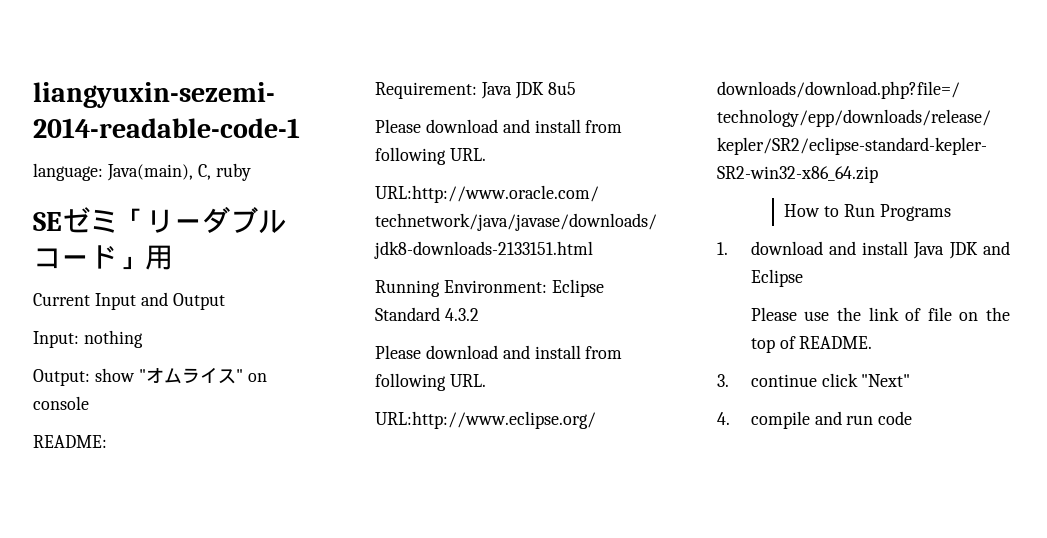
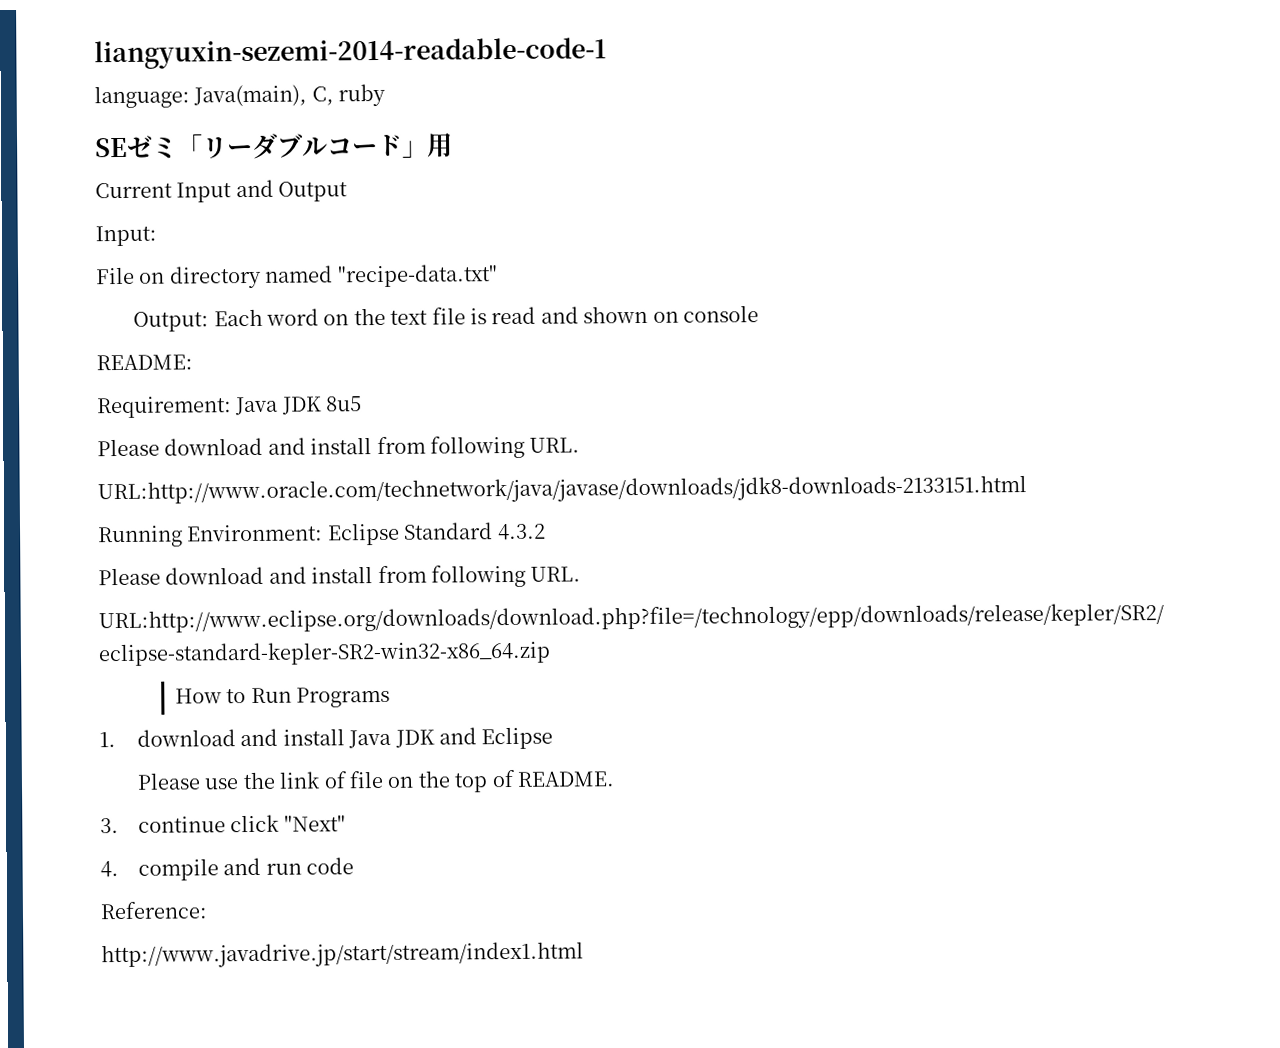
[83,330,143,348] [33,367,243,386] nothing // Output: show "オムライス" -> [96,264,498,289] [133,305,649,332] // File on directory named "recipe-data.txt" // Output: Each word on the text file is read and shown
(913, 418) none -> [100,901,208,920] [101,941,584,969] // Reference: // http://www.javadrive.jp/start/stream/index1.html

